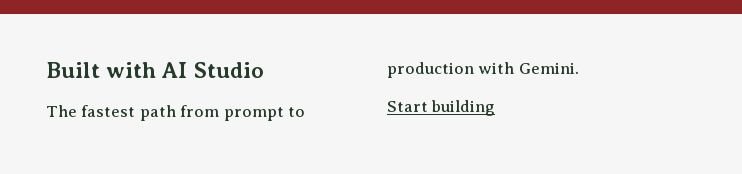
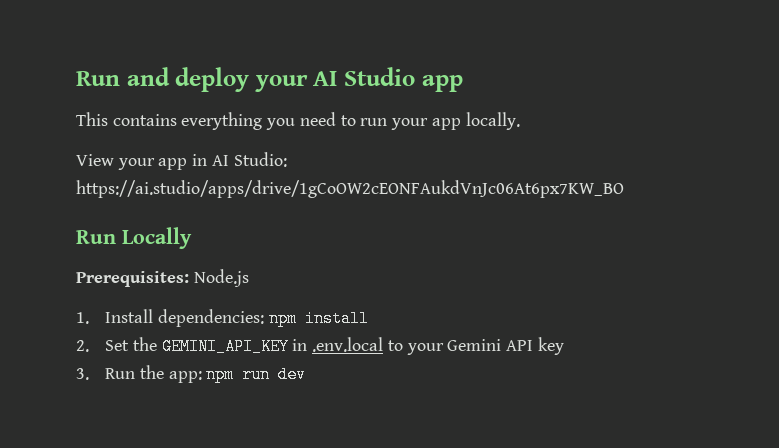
[46,62,264,78] [46,105,306,121] [387,62,579,78] [387,100,496,116] Built with AI Studio // The fastest path from prompt to production with Gemini. // Start building -> [76,67,463,92] [76,112,520,130] [76,152,287,170] [76,180,624,198] [76,227,192,249] [76,269,249,287] [76,309,369,327] [76,337,564,355] [76,365,307,383] Run and deploy your AI Studio app // This contains everything you need to run your app locally. // View your app in AI Studio: https://ai.studio/apps/drive/1gCoOW2cEONFAukdVnJc06At6px7KW_BO // Run Locally // Prerequisites: Node.js // 1. Install dependencies: npm install // 2. Set the GEMINI_API_KEY in .env.local to your Gemini API key // 3. Run the app: npm run dev

